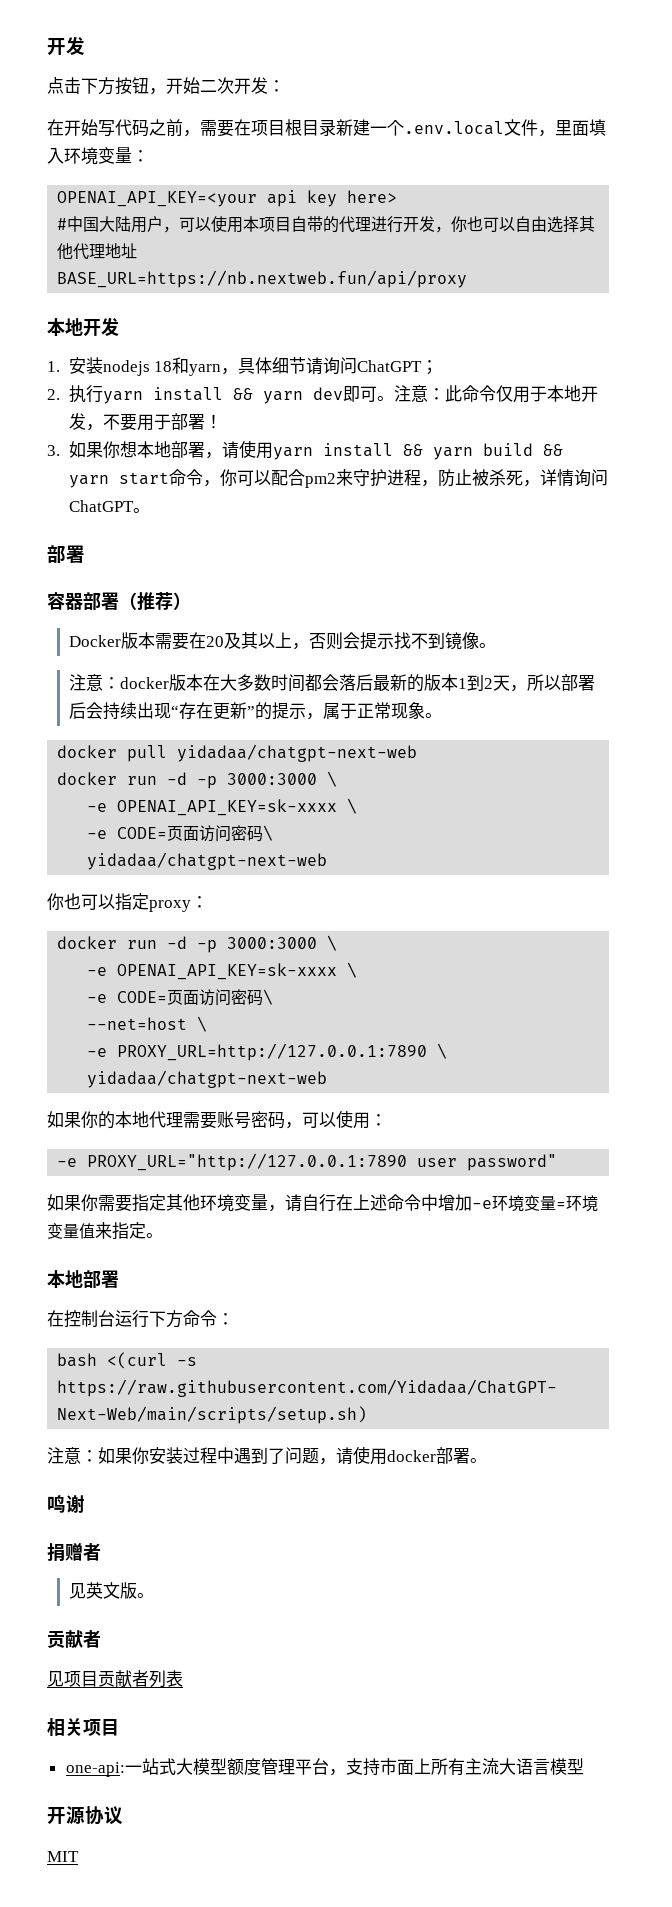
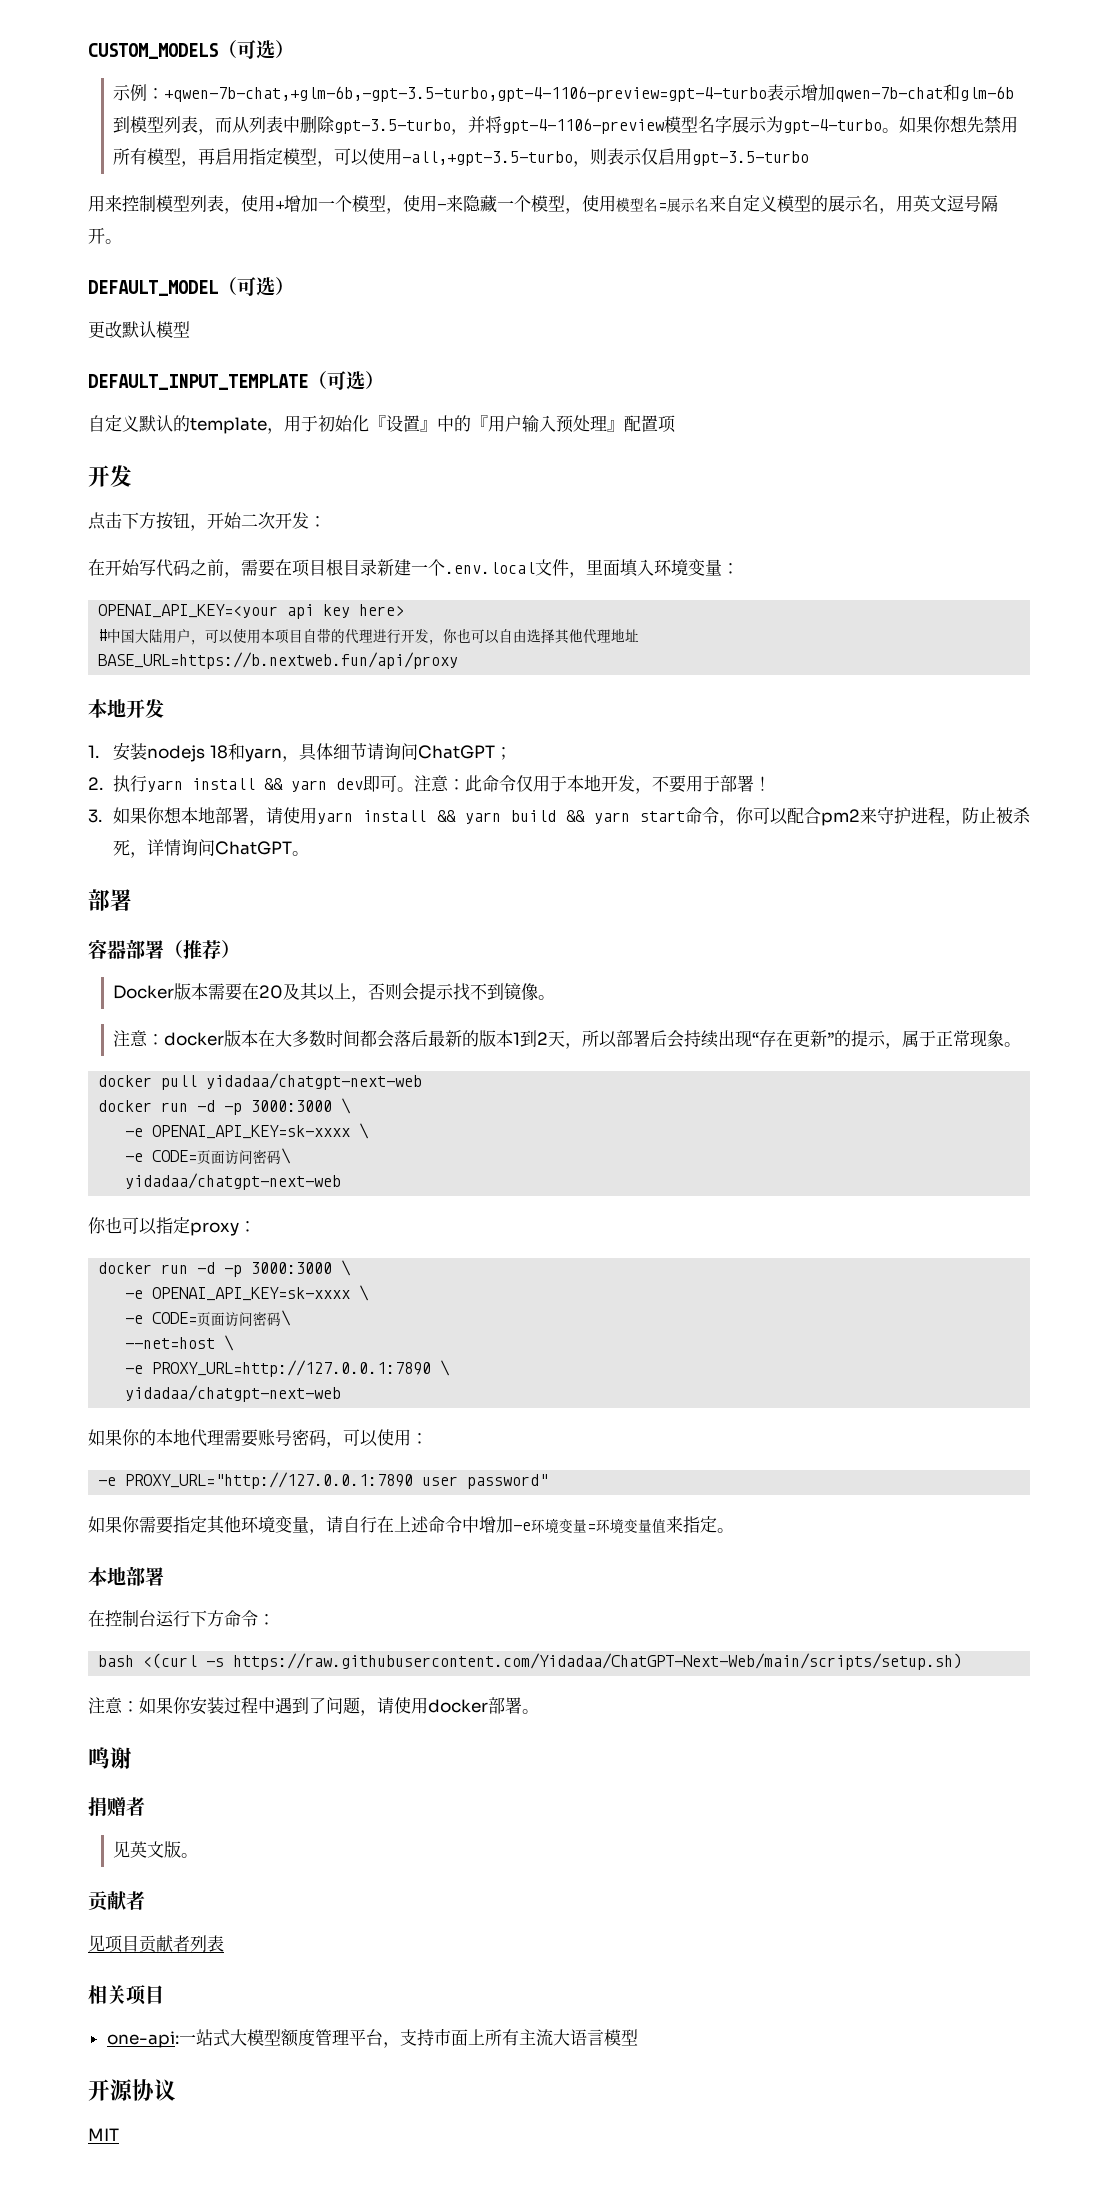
(47, 47) none -> [88,40,294,59] [113,84,1015,102] [113,115,1019,135] [113,148,810,167] [88,195,998,214] [88,227,122,244] [88,277,294,296] [88,321,190,338] [88,371,384,390] [88,415,676,434] CUSTOM_MODELS（可选） // 示例：+qwen-7b-chat,+glm-6b,-gpt-3.5-turbo,gpt-4-1106-preview=gpt-4-turbo表示增加qwen-7b-chat和glm-6b到模型列表，而从列表中删除gpt-3.5-turbo，并将gpt-4-1106-preview模型名字展示为gpt-4-turbo。如果你想先禁用所有模型，再启用指定模型，可以使用-all,+gpt-3.5-turbo，则表示仅启用gpt-3.5-turbo // 用来控制模型列表，使用+增加一个模型，使用-来隐藏一个模型，使用模型名=展示名来自定义模型的展示名，用英文逗号隔开。 // DEFAULT_MODEL（可选） // 更改默认模型 // DEFAULT_INPUT_TEMPLATE（可选） // 自定义默认的template，用于初始化『设置』中的『用户输入预处理』配置项 //
[57,270,468,288] BASE_URL=https://nb.nextweb.fun/api/proxy -> [98,652,459,669] BASE_URL=https://b.nextweb.fun/api/proxy

